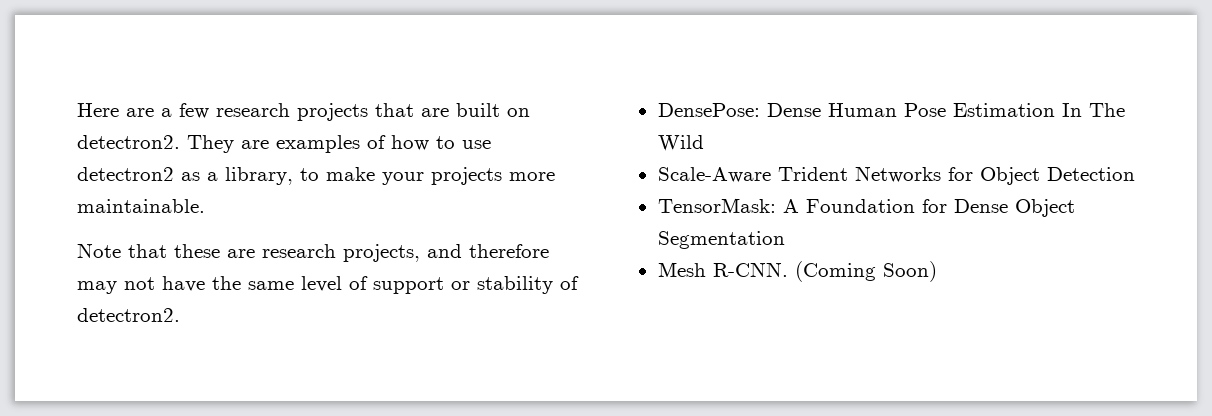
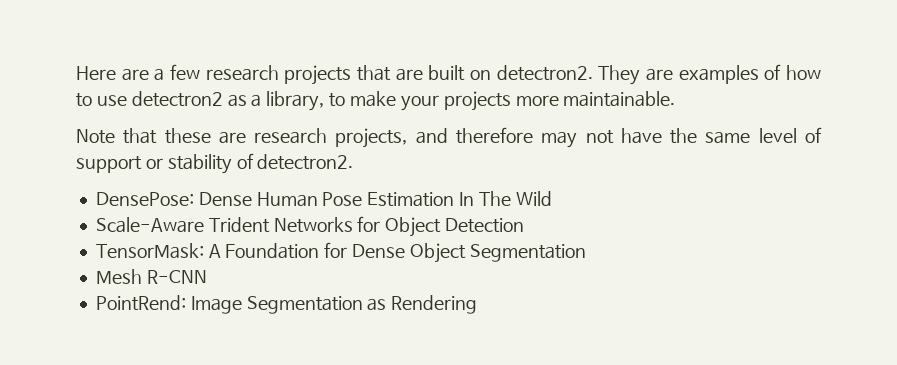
[712,261,937,282] R-CNN. (Coming Soon) -> [146,270,207,284] [95,295,478,314] R-CNN // PointRend: Image Segmentation as Rendering

